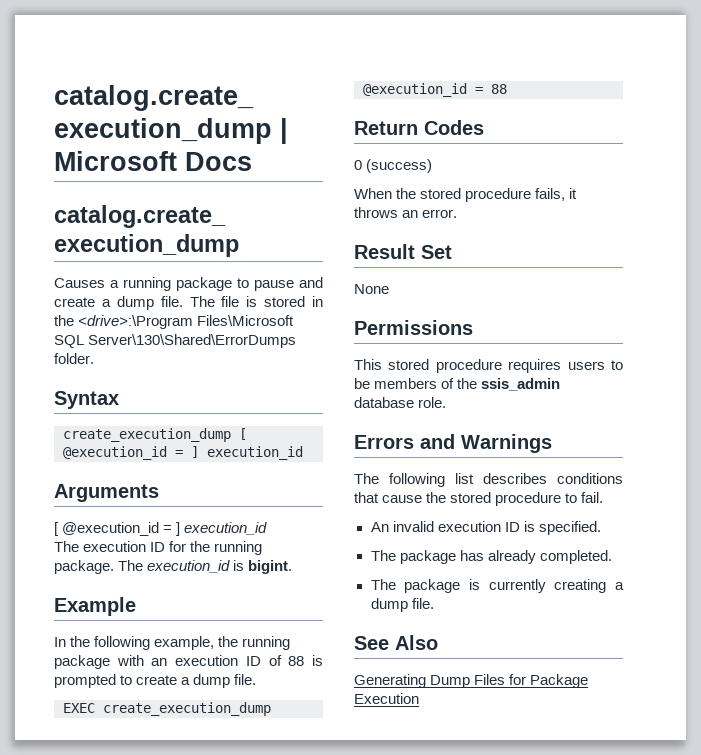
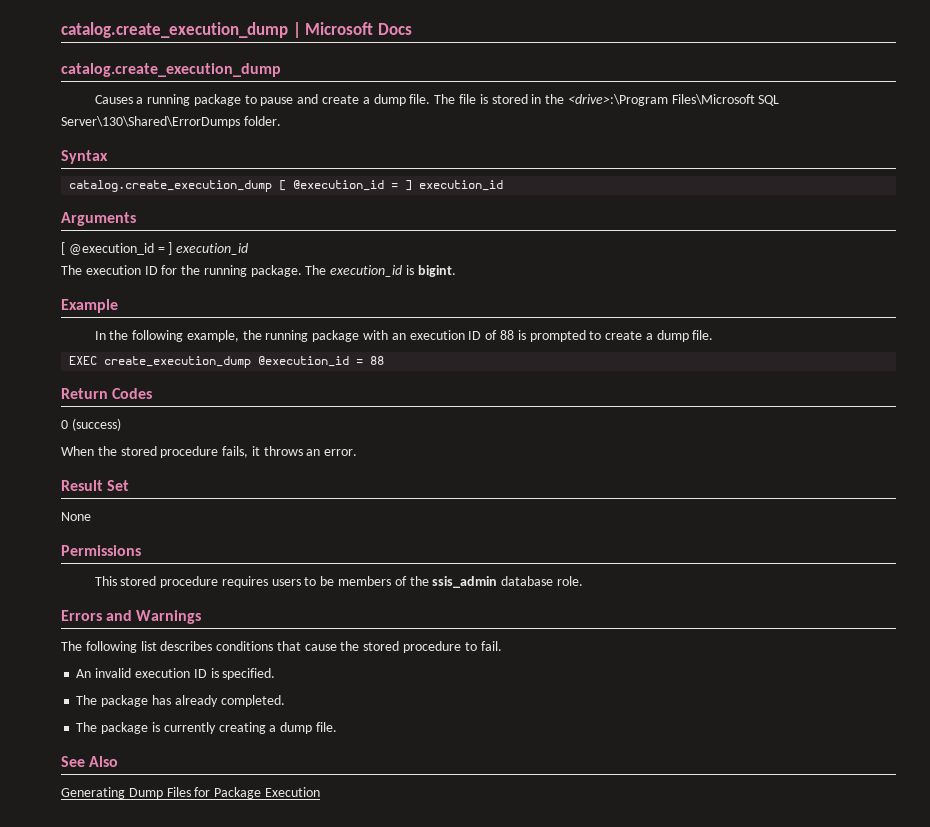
[63,428,231,442] create_execution_dump -> [69,180,273,192] catalog.create_execution_dump

